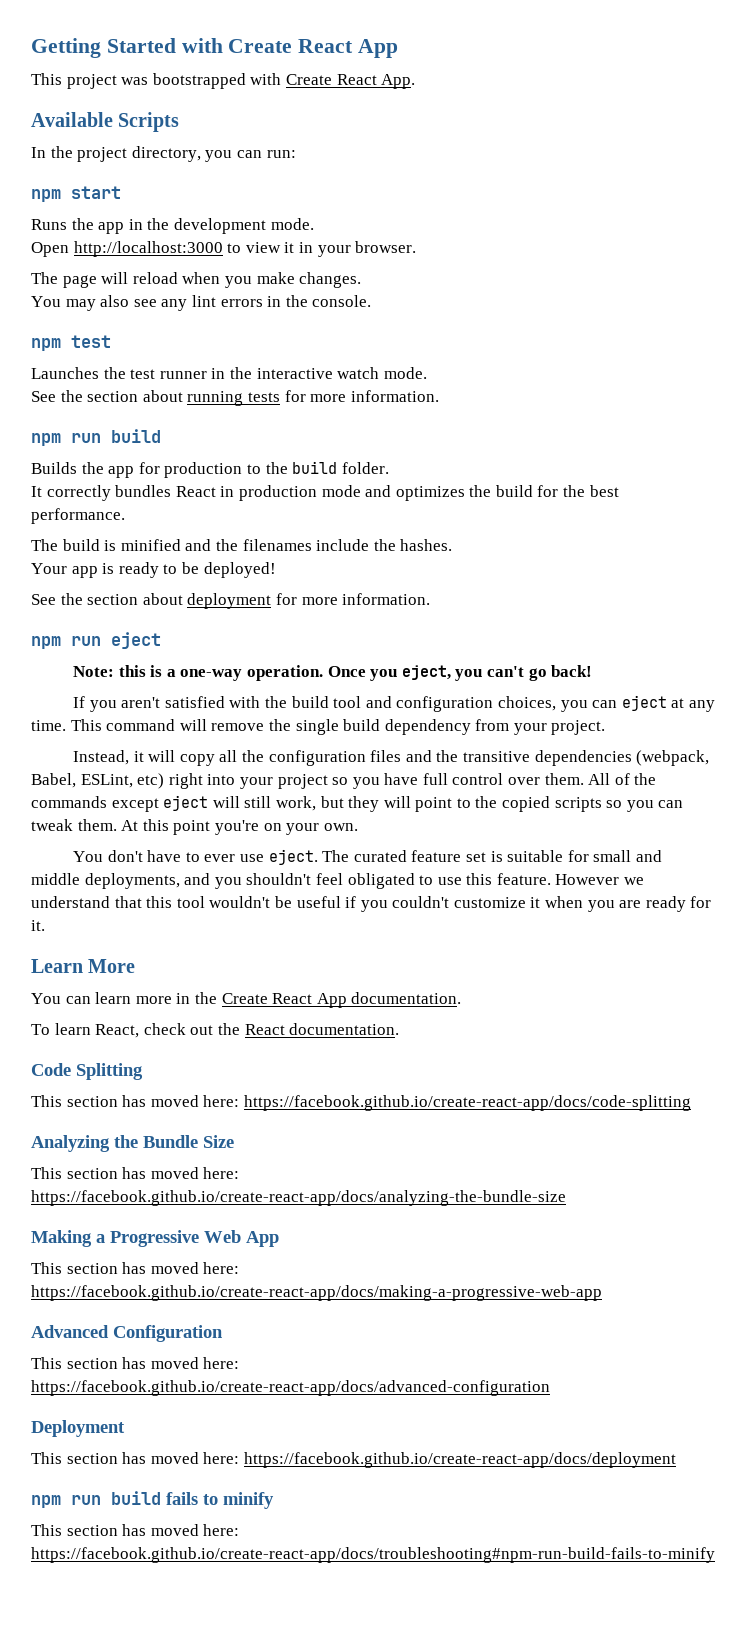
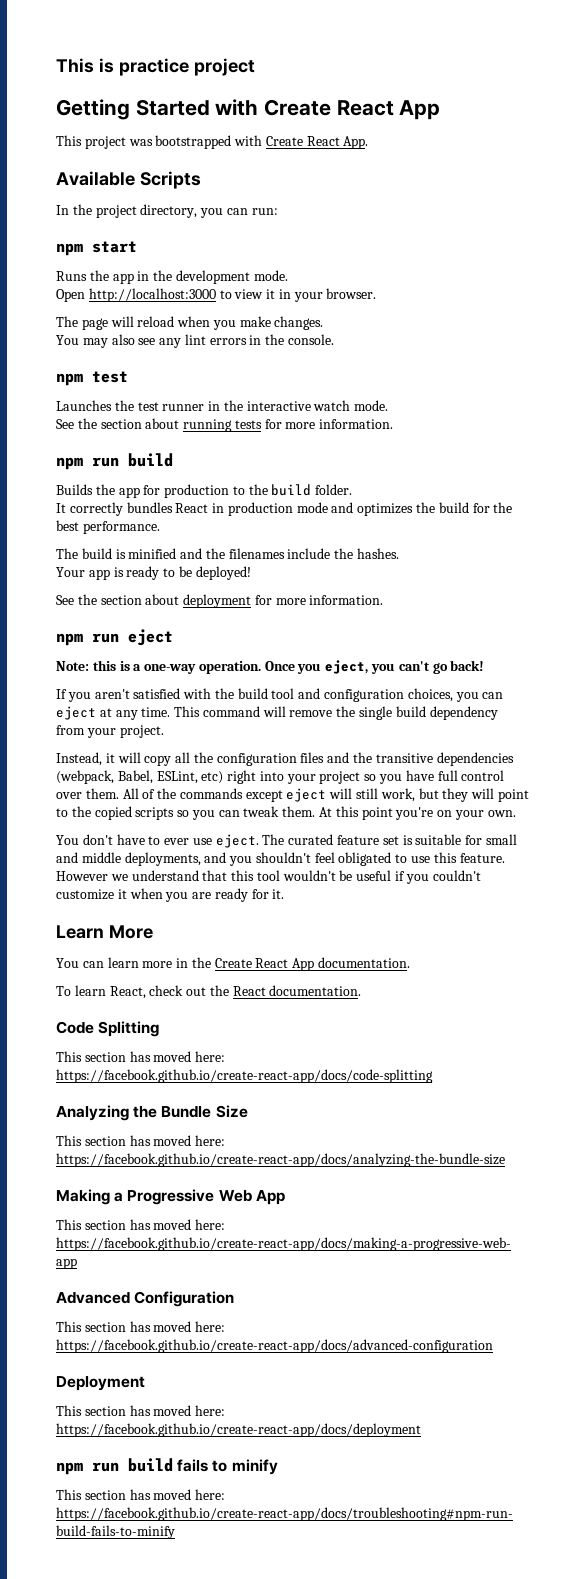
(31, 48) none -> [56,58,255,76] This is practice project //

